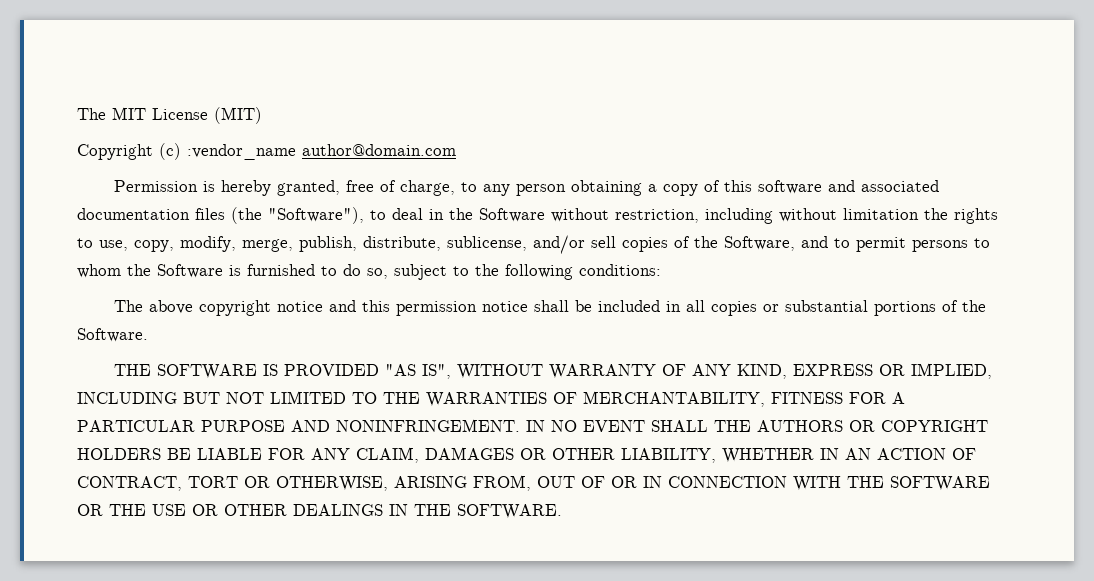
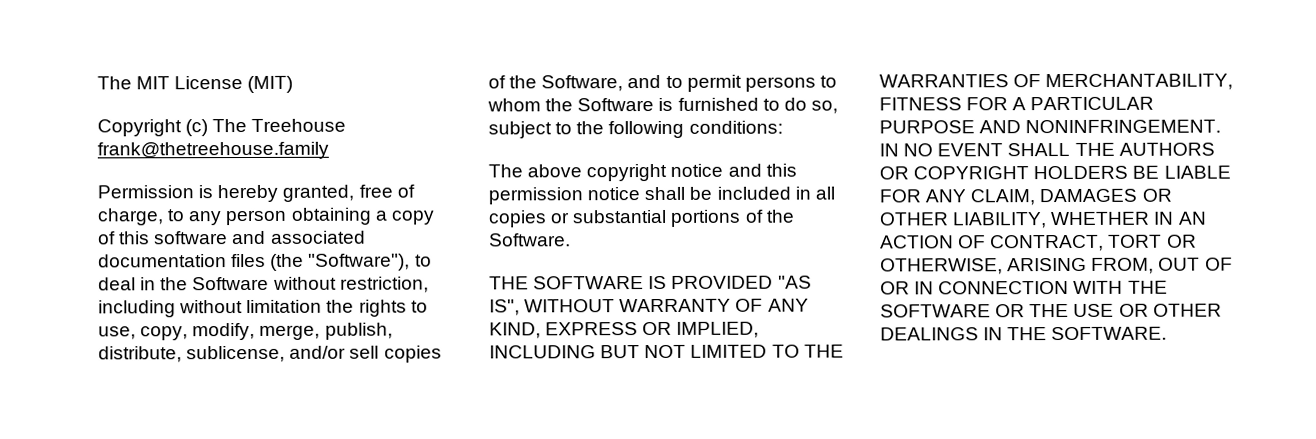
[187,144,456,160] :vendor_name author@domain.com -> [212,118,347,133] [97,141,329,160] The Treehouse frank@thetreehouse.family

